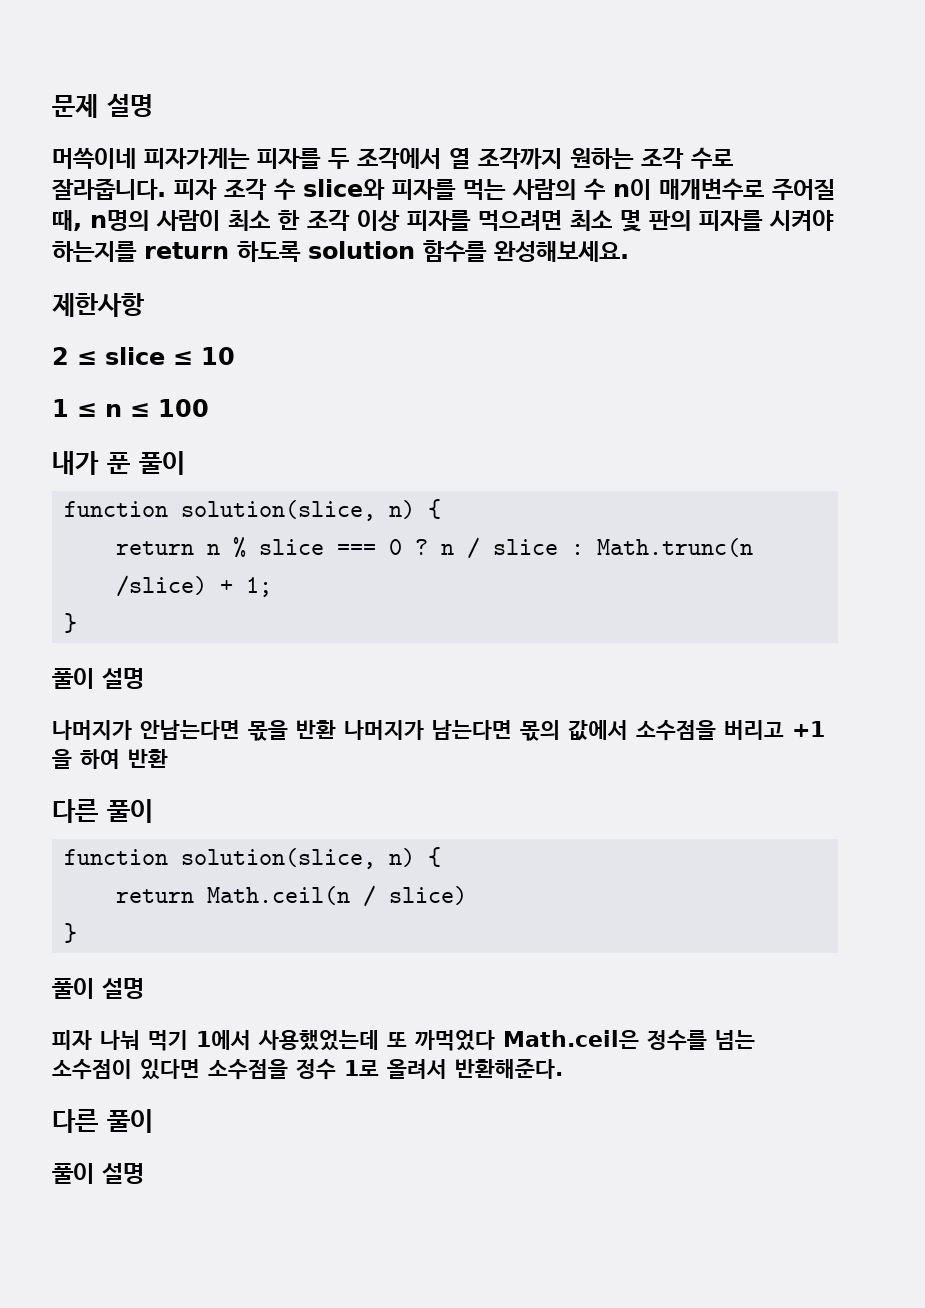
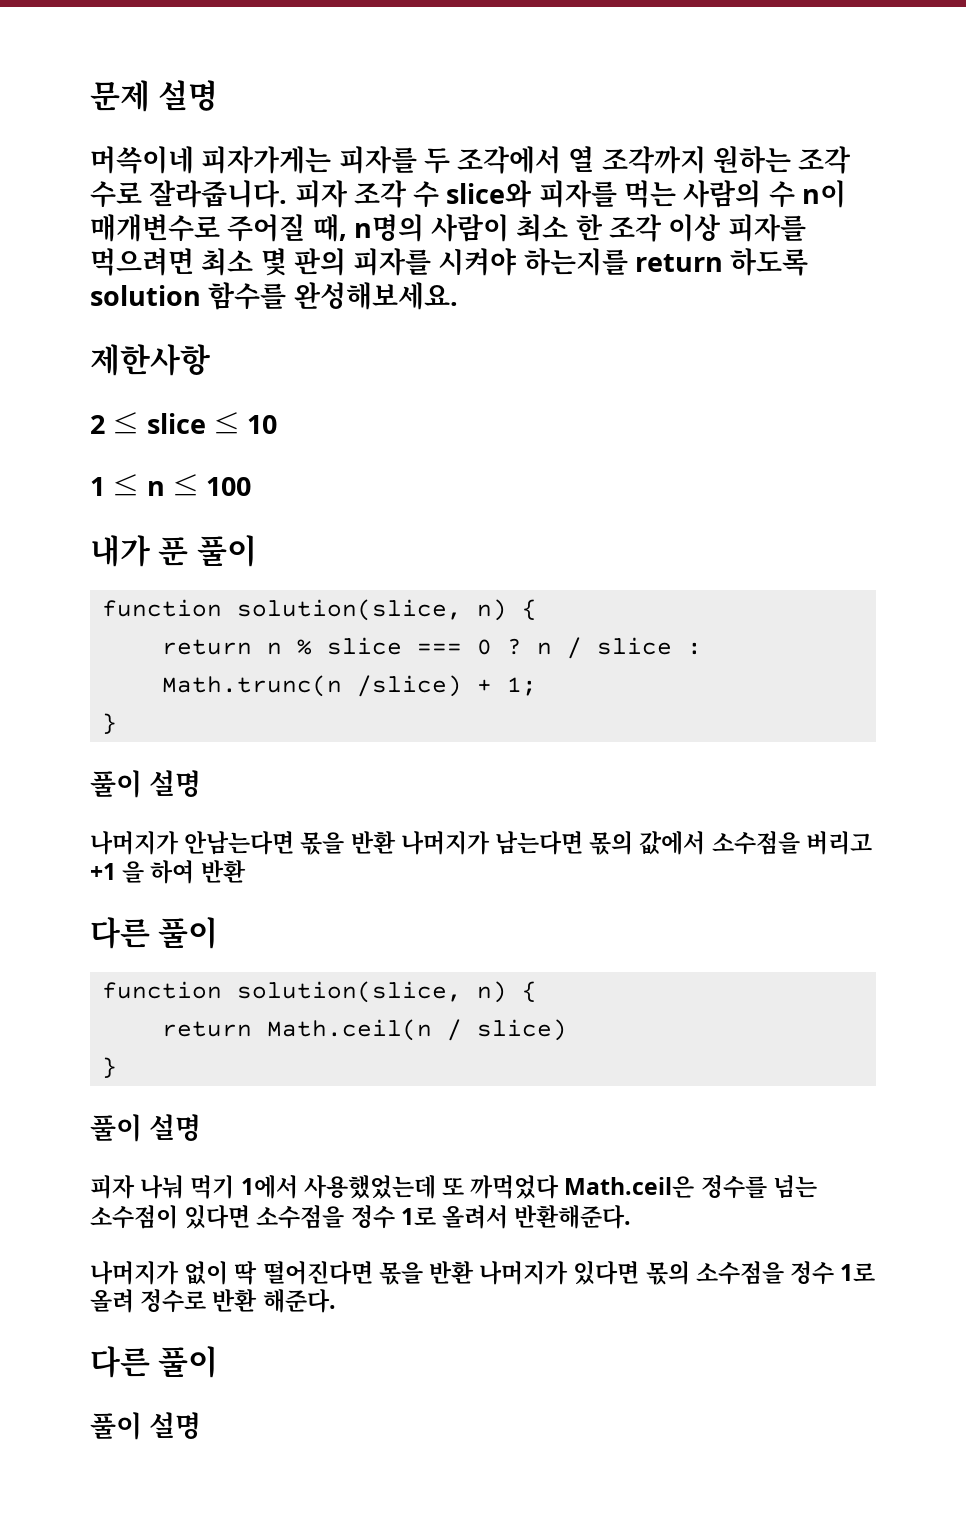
(563, 1068) none -> [90,1260,876,1285] [90,1289,336,1313] // 나머지가 없이 딱 떨어진다면 몫을 반환 나머지가 있다면 몫의 소수점을 정수 1로 올려 정수로 반환 해준다.

